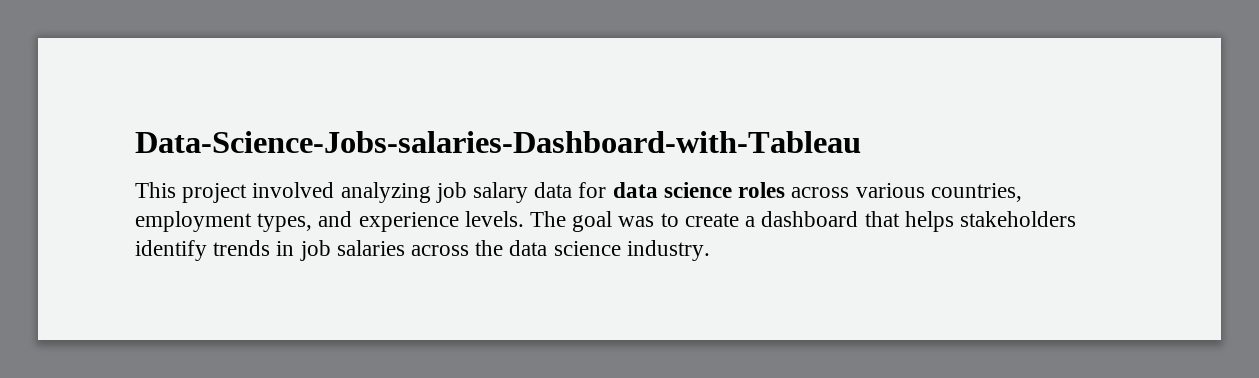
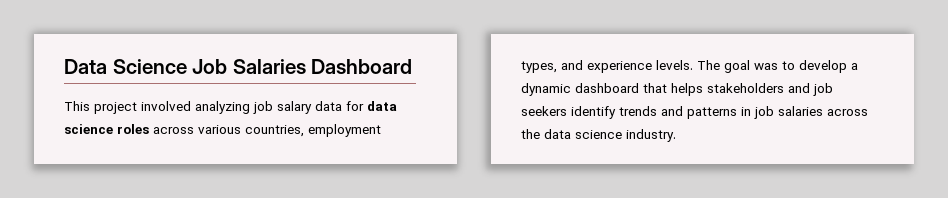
[135,131,861,153] Data-Science-Jobs-salaries-Dashboard-with-Tableau -> [64,59,413,74] Data Science Job Salaries Dashboard
[684,213,756,227] create a -> [799,60,858,73] [521,83,571,96] develop a dynamic
[135,240,271,261] identify trends -> [788,83,833,96] [521,106,737,119] and job seekers identify trends and patterns

